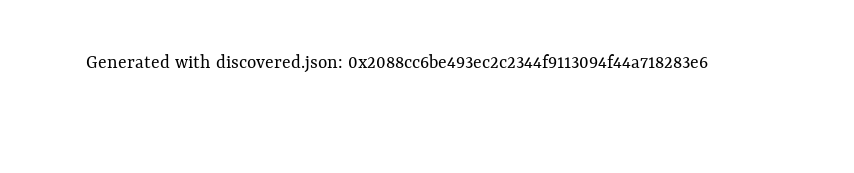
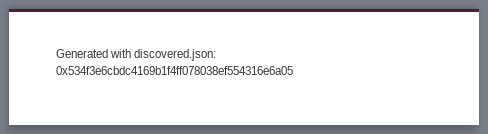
[347,54,708,68] 0x2088cc6be493ec2c2344f9113094f44a718283e6 -> [56,66,293,75] 0x534f3e6cbdc4169b1f4ff078038ef554316e6a05

